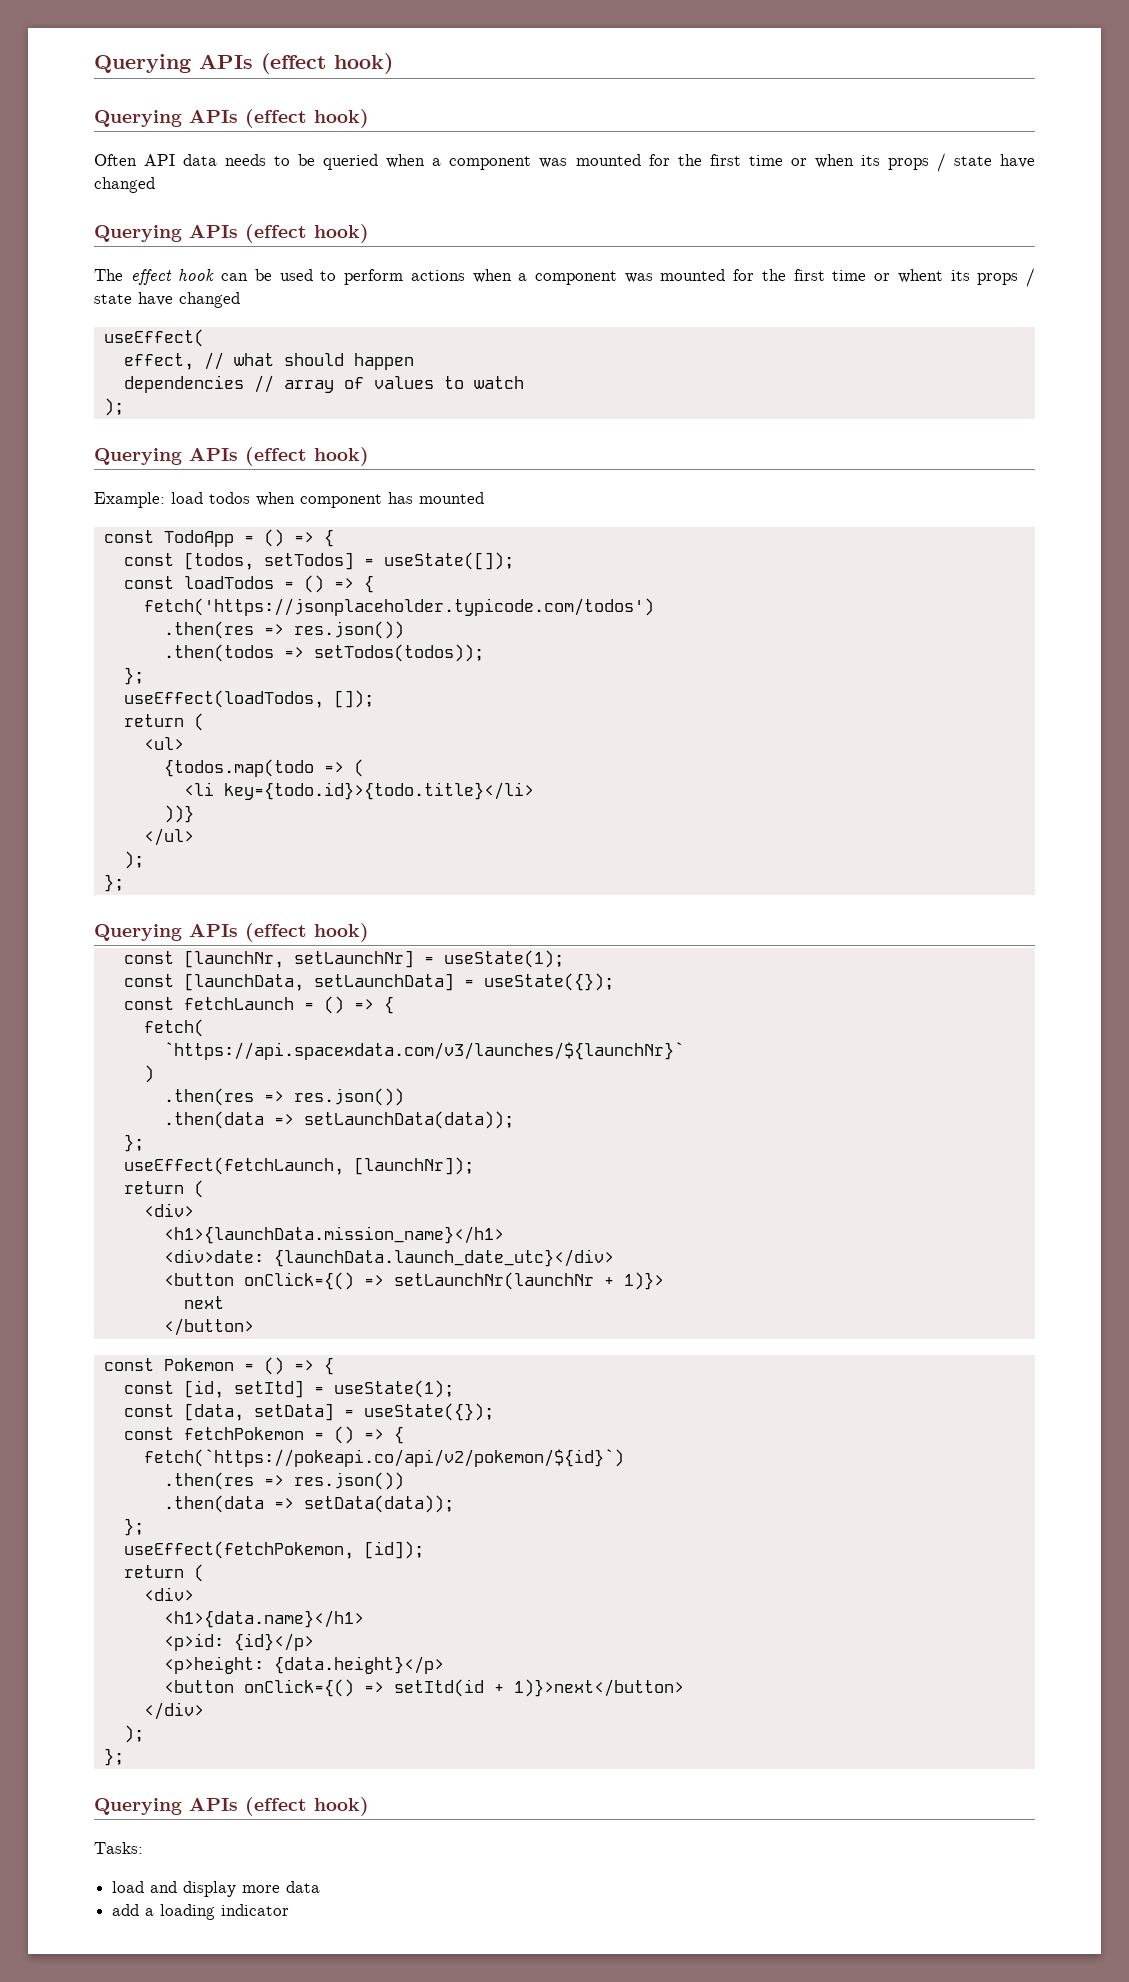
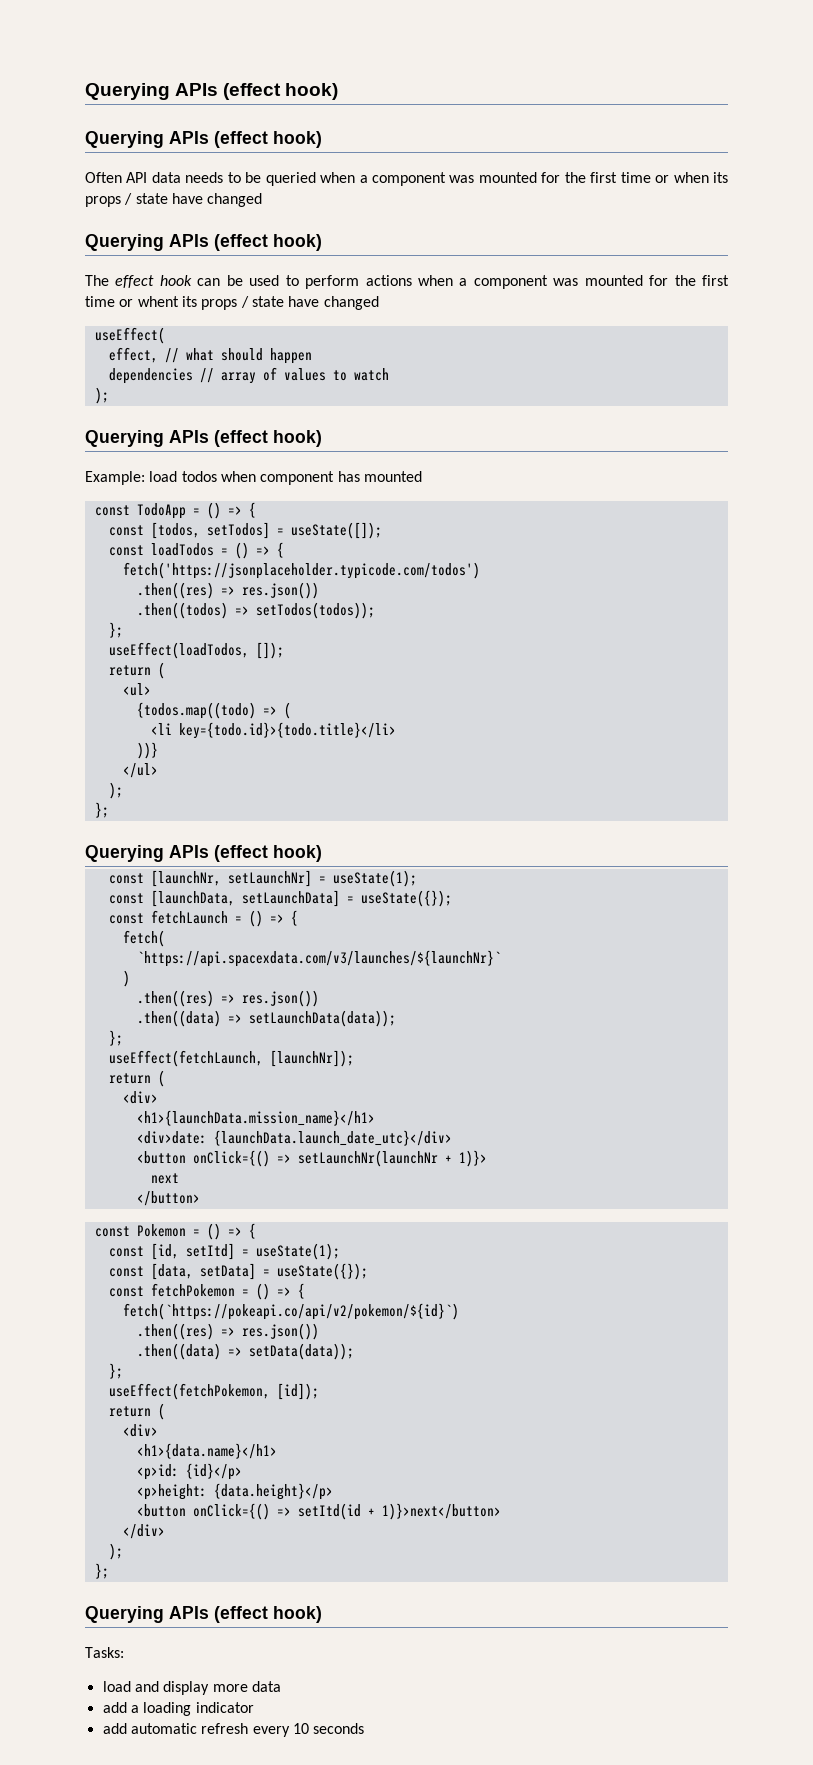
[163,621,404,639] [163,644,274,662] .then(res => res.json()) // .then(todos -> [136,582,319,599] [136,602,228,619] .then((res) => res.json()) // .then((todos)
[163,759,314,777] {todos.map(todo -> [136,702,256,719] {todos.map((todo)
[163,1088,404,1106] [163,1111,264,1129] .then(res => res.json()) // .then(data -> [136,990,319,1007] [136,1010,221,1027] .then((res) => res.json()) // .then((data)
[163,1472,404,1490] [163,1495,264,1513] .then(res => res.json()) // .then(data -> [136,1323,319,1340] [136,1343,221,1360] .then((res) => res.json()) // .then((data)
(290, 1910) none -> [102,1723,365,1737] // add automatic refresh every 10 seconds

